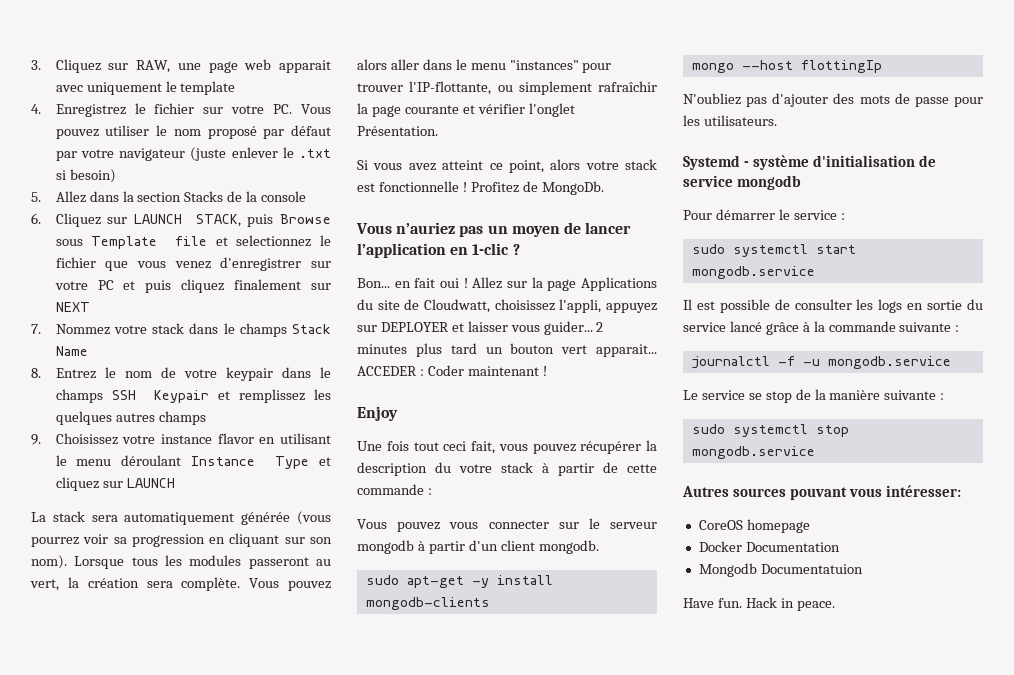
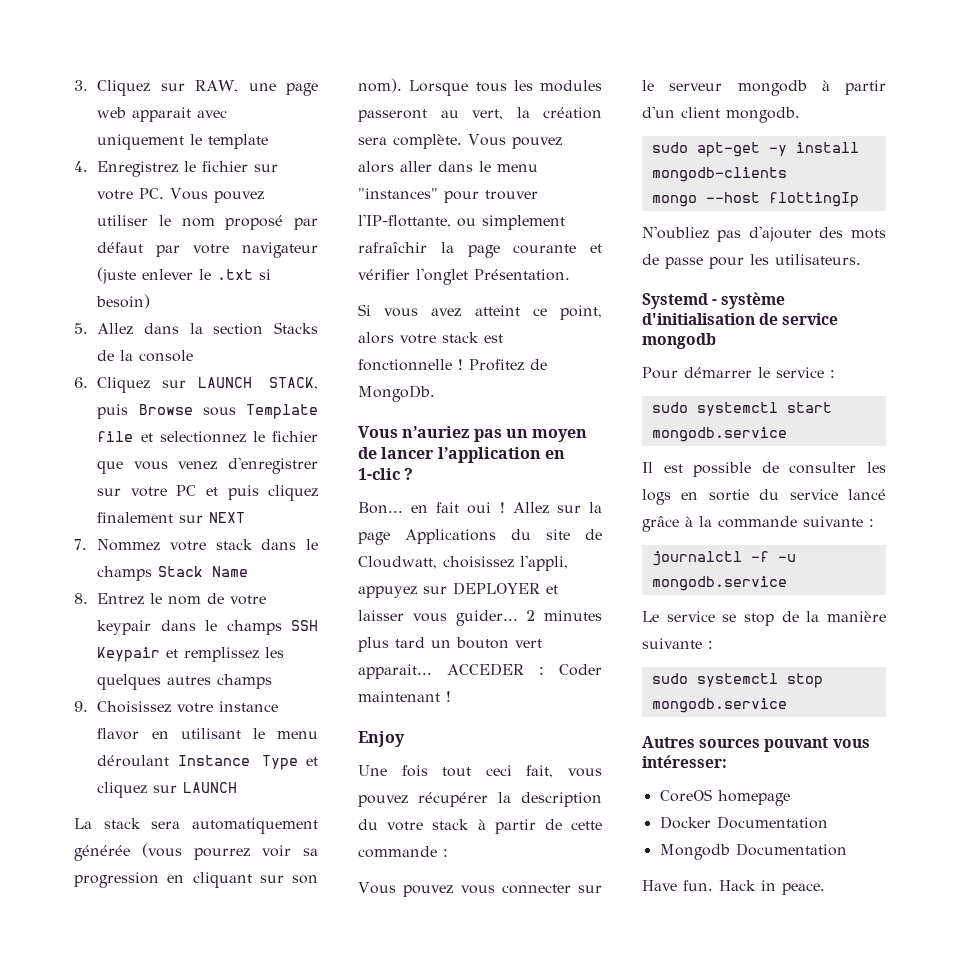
[760,564,863,574] Documentatuion -> [735,843,847,856] Documentation

